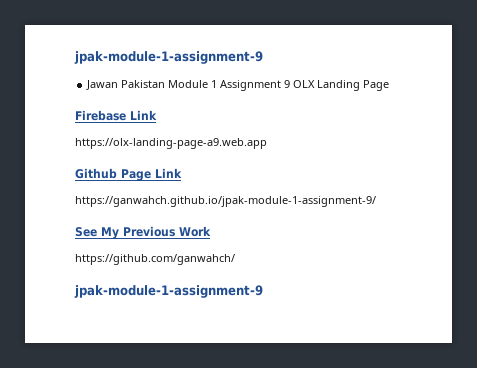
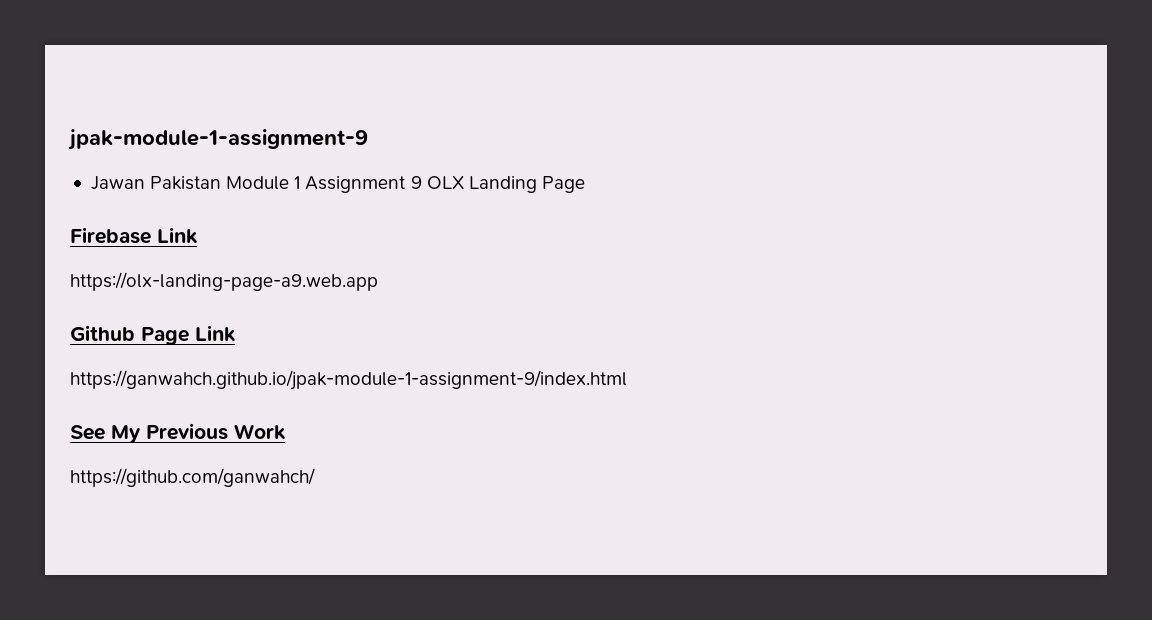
[75,196,376,207] https://ganwahch.github.io/jpak-module-1-assignment-9/ -> [70,370,627,390] https://ganwahch.github.io/jpak-module-1-assignment-9/index.html
[74,285,263,298] // jpak-module-1-assignment-9 -> (315, 477) none

